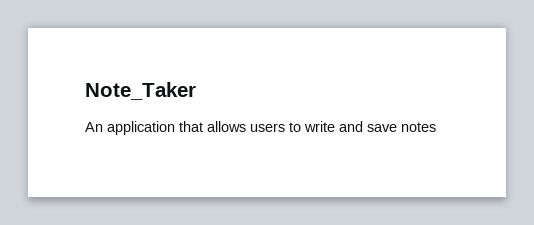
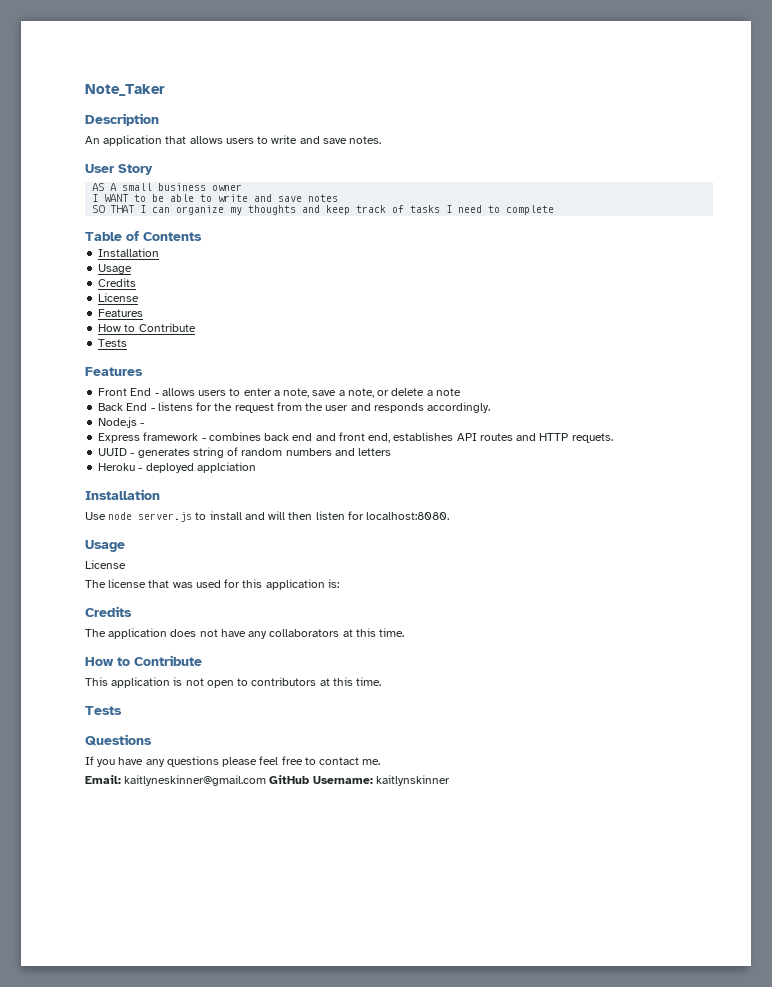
(196, 91) none -> [85,113,159,126] // Description
[401,122,436,132] notes -> [349,136,382,144] [85,164,153,175] [92,183,243,191] [92,194,339,202] [92,205,555,215] [85,231,202,241] [98,248,160,257] [98,264,133,274] [98,278,137,287] [98,293,140,302] [98,309,144,317] [98,323,196,332] [98,339,128,347] [85,367,143,376] [98,388,461,398] [98,402,491,413] [98,417,145,428] [98,432,613,443] [98,447,392,458] [98,462,256,473] [85,489,160,500] [85,511,450,522] [85,540,125,552] [85,560,126,569] [85,579,339,590] [85,606,132,617] [85,628,405,639] [85,655,202,666] [85,677,382,688] [85,706,122,715] [85,734,152,746] [85,756,381,767] [85,775,450,786] notes. // User Story // AS A small business owner // I WANT to be able to write and save notes // SO THAT I can organize my thoughts and keep track of tasks I need to complete // Table of Contents // Installation // Usage // Credits // License // Features // How to Contribute // Tests // Features // Front End - allows users to enter a note, save a note, or delete a note // Back End - listens for the request from the user and responds accordingly. // Node.js - // Express framework - combines back end and front end, establishes API routes and HTTP requets. // UUID - generates string of random numbers and letters // Heroku - deployed applciation // Installation // Use node server.js to install and will then listen for localhost:8080. // Usage // License // The license that was used for this application is: // Credits // The application does not have any collaborators at this time. // How to Contribute // This application is not open to contributors at this time. // Tests // Questions // If you have any questions please feel free to contact me. // Email: kaitlyneskinner@gmail.com GitHub Username: kaitlynskinner

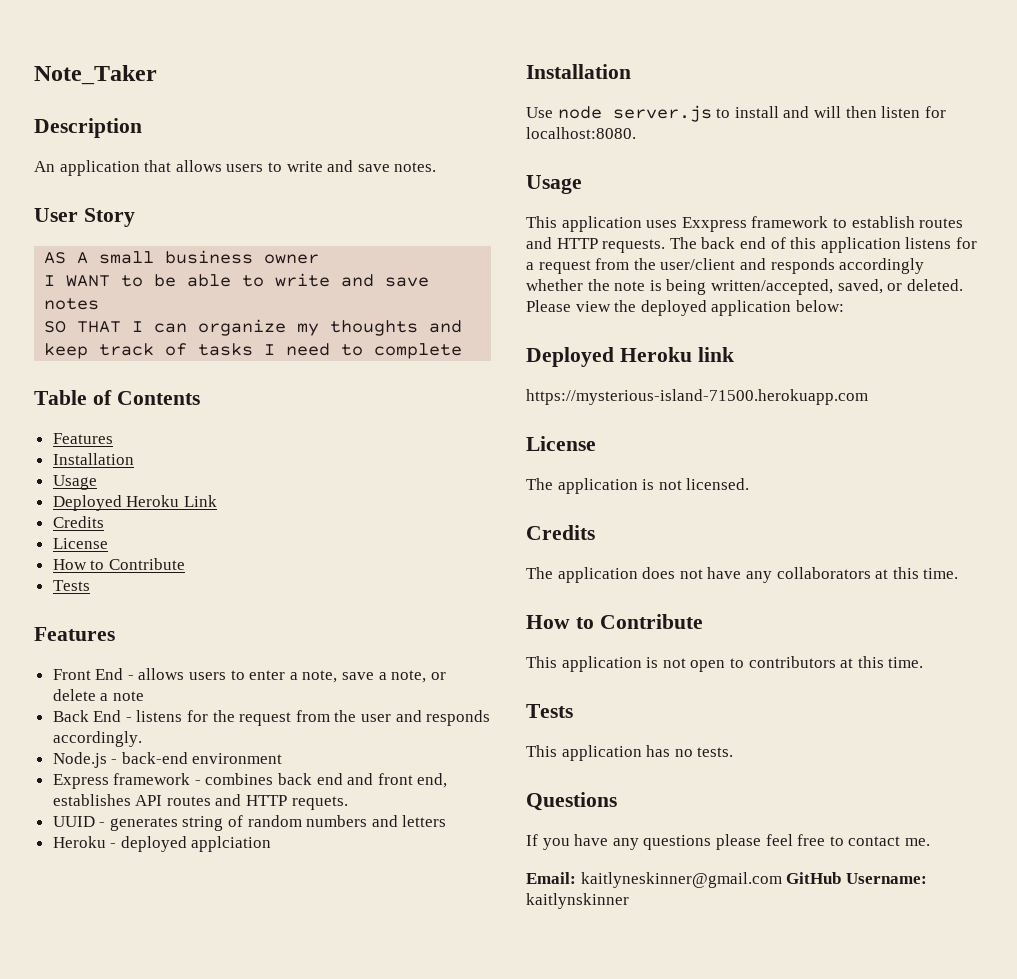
(202, 236) none -> [52,433,113,444] // Features
(133, 269) none -> [52,495,217,511] // Deployed Heroku Link
[98,309,144,317] // Features -> (108, 543) none
(145, 424) none -> [121,752,283,764] back-end environment
[85,560,126,569] [85,579,339,590] License // The license that was used for this application is: -> [526,216,964,232] [526,237,977,253] [526,258,925,274] [526,279,963,295] [526,300,844,316] [526,347,734,367] [526,389,868,405] [526,436,596,451] [526,478,750,494] This application uses Exxpress framework to establish routes and HTTP requests. The back end of this application listens for a request from the user/client and responds accordingly whether the note is being written/accepted, saved, or deleted. Please view the deployed application below: // Deployed Heroku link // https://mysterious-island-71500.herokuapp.com // License // The application is not licensed.
(122, 710) none -> [526,745,734,761] // This application has no tests.

